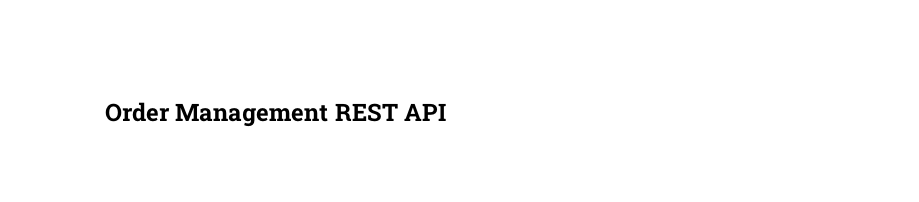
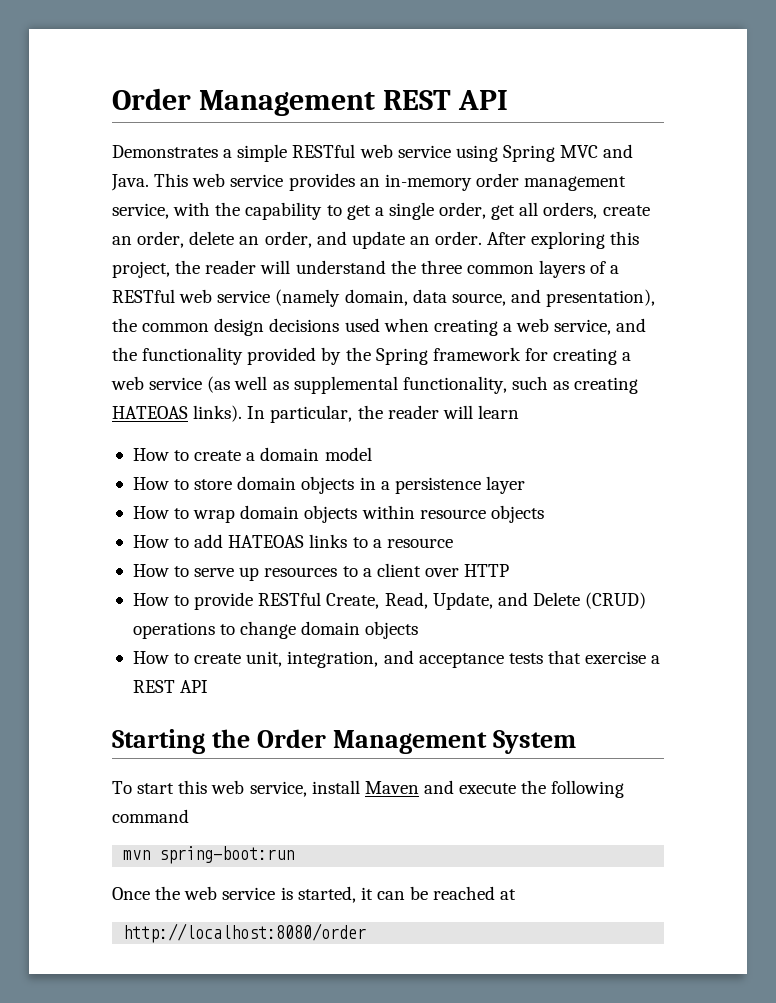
(447, 112) none -> [112,144,634,162] [111,173,627,191] [112,202,650,220] [112,231,640,249] [112,260,620,278] [112,289,656,307] [112,318,647,336] [112,347,632,365] [111,376,639,394] [112,405,519,423] [132,447,372,461] [132,476,525,494] [132,505,544,523] [132,534,453,548] [132,563,510,581] [132,592,647,610] [132,621,419,639] [132,650,661,668] [132,680,209,693] [112,729,576,754] [112,780,625,798] [112,809,189,823] [123,846,295,864] [112,886,517,903] [123,923,367,943] // Demonstrates a simple RESTful web service using Spring MVC and Java. This web service provides an in-memory order management service, with the capability to get a single order, get all orders, create an order, delete an order, and update an order. After exploring this project, the reader will understand the three common layers of a RESTful web service (namely domain, data source, and presentation), the common design decisions used when creating a web service, and the functionality provided by the Spring framework for creating a web service (as well as supplemental functionality, such as creating HATEOAS links). In particular, the reader will learn // How to create a domain model // How to store domain objects in a persistence layer // How to wrap domain objects within resource objects // How to add HATEOAS links to a resource // How to serve up resources to a client over HTTP // How to provide RESTful Create, Read, Update, and Delete (CRUD) operations to change domain objects // How to create unit, integration, and acceptance tests that exercise a REST API // Starting the Order Management System // To start this web service, install Maven and execute the following command // mvn spring-boot:run // Once the web service is started, it can be reached at // http://localhost:8080/order

